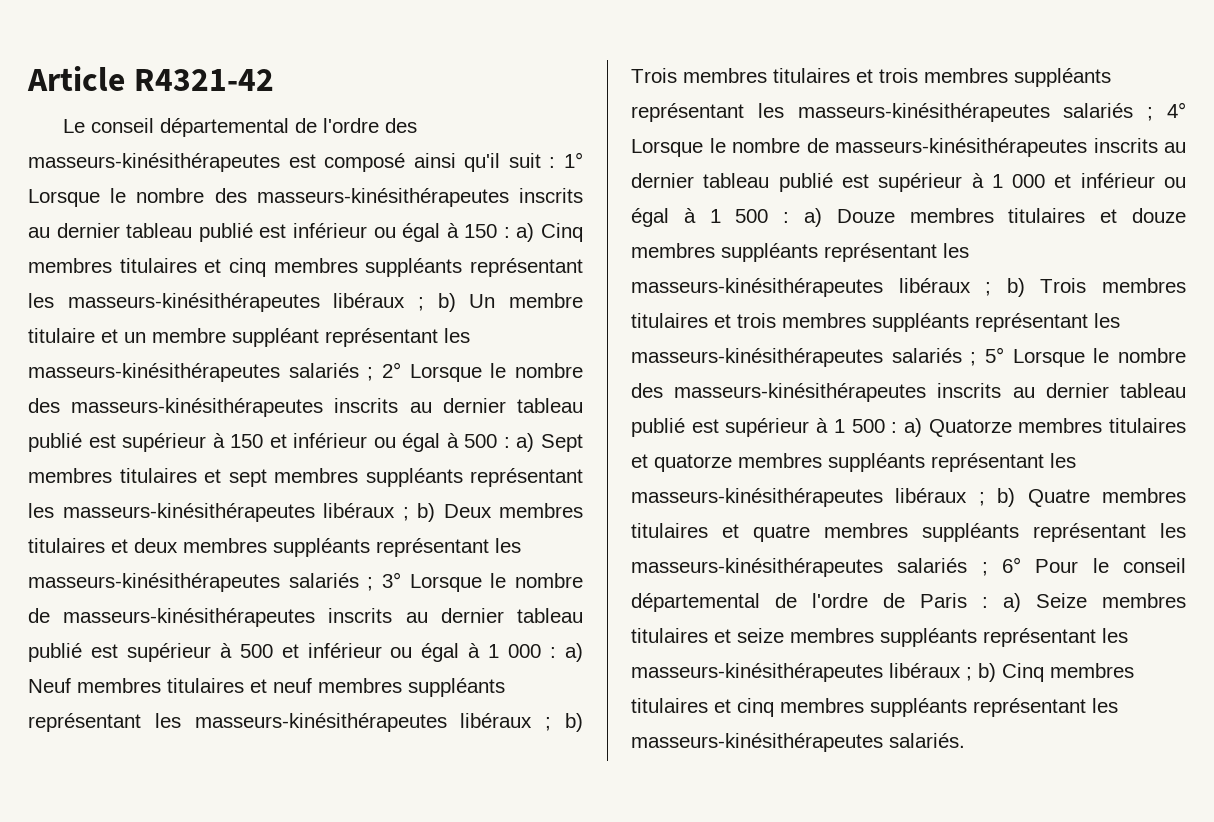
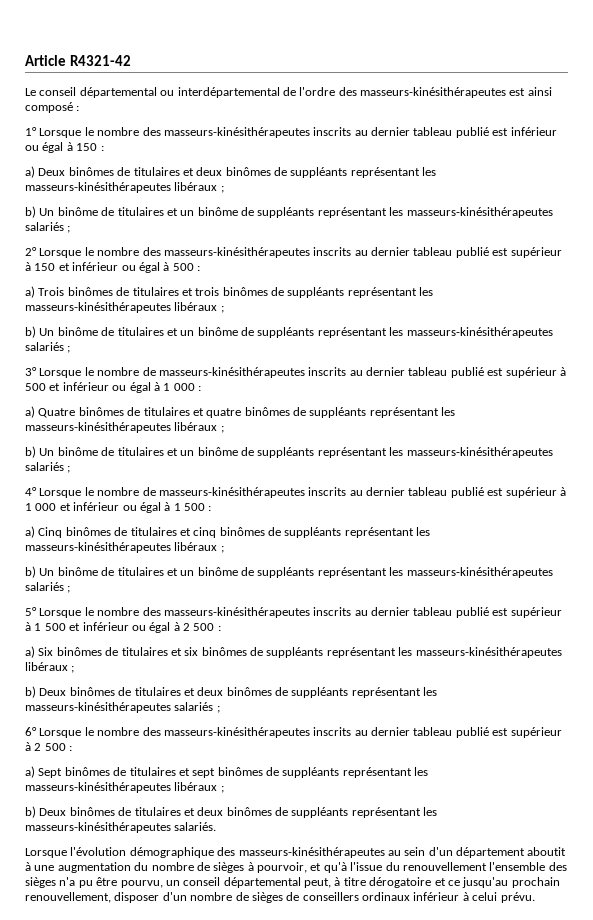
(290, 127) none -> [160,87,280,98] ou interdépartemental
[324,153,556,172] composé ainsi qu'il suit : -> [527,87,552,96] [25,102,80,113] ainsi composé : //
[516,223,583,242] [28,258,583,277] [28,293,584,312] [28,328,470,347] [28,363,374,382] a) Cinq membres titulaires et cinq membres suppléants représentant les masseurs-kinésithérapeutes libéraux ; b) Un membre titulaire et un membre suppléant représentant les masseurs-kinésithérapeutes salariés ; -> [25,166,437,178] [25,182,224,193] [25,206,553,218] [25,222,71,233] // a) Deux binômes de titulaires et deux binômes de suppléants représentant les masseurs-kinésithérapeutes libéraux ; // b) Un binôme de titulaires et un binôme de suppléants représentant les masseurs-kinésithérapeutes salariés ; //
[516,433,584,452] [28,468,583,487] [28,503,583,522] [28,538,521,557] [28,573,374,592] a) Sept membres titulaires et sept membres suppléants représentant les masseurs-kinésithérapeutes libéraux ; b) Deux membres titulaires et deux membres suppléants représentant les masseurs-kinésithérapeutes salariés ; -> [25,286,434,298] [25,302,224,313] [25,326,553,338] [25,342,71,353] // a) Trois binômes de titulaires et trois binômes de suppléants représentant les masseurs-kinésithérapeutes libéraux ; // b) Un binôme de titulaires et un binôme de suppléants représentant les masseurs-kinésithérapeutes salariés ; //
[564,643,583,662] [28,678,505,697] [28,713,583,732] [631,68,1111,87] [631,103,1154,122] a) Neuf membres titulaires et neuf membres suppléants représentant les masseurs-kinésithérapeutes libéraux ; b) Trois membres titulaires et trois membres suppléants représentant les masseurs-kinésithérapeutes salariés ; -> [25,406,456,418] [25,422,224,433] [25,446,553,458] [25,462,71,473] // a) Quatre binômes de titulaires et quatre binômes de suppléants représentant les masseurs-kinésithérapeutes libéraux ; // b) Un binôme de titulaires et un binôme de suppléants représentant les masseurs-kinésithérapeutes salariés ; //
[804,208,1186,227] [631,243,969,262] [631,278,1186,297] [631,313,1120,332] [631,348,977,367] a) Douze membres titulaires et douze membres suppléants représentant les masseurs-kinésithérapeutes libéraux ; b) Trois membres titulaires et trois membres suppléants représentant les masseurs-kinésithérapeutes salariés ; -> [25,526,431,538] [25,542,224,553] [25,566,553,578] [25,582,71,593] // a) Cinq binômes de titulaires et cinq binômes de suppléants représentant les masseurs-kinésithérapeutes libéraux ; // b) Un binôme de titulaires et un binôme de suppléants représentant les masseurs-kinésithérapeutes salariés ; //
[891,418,1186,437] [631,453,1076,472] [631,488,1186,507] [631,523,1186,542] [631,557,1186,577] [631,593,1186,612] [631,628,1128,647] [631,663,1134,682] [631,698,864,717] : a) Quatorze membres titulaires et quatorze membres suppléants représentant les masseurs-kinésithérapeutes libéraux ; b) Quatre membres titulaires et quatre membres suppléants représentant les masseurs-kinésithérapeutes salariés ; 6° Pour le conseil départemental de l'ordre de Paris : a) Seize membres titulaires et seize membres suppléants représentant les masseurs-kinésithérapeutes libéraux ; b) Cinq membres titulaires et cinq membres -> [69,622,221,633] [25,646,562,658] [25,662,75,673] [25,686,438,698] [25,702,220,713] [25,727,562,738] [25,742,73,751] [25,766,429,778] [25,782,224,793] [25,806,288,818] et inférieur ou égal à 2 500 : // a) Six binômes de titulaires et six binômes de suppléants représentant les masseurs-kinésithérapeutes libéraux ; // b) Deux binômes de titulaires et deux binômes de suppléants représentant les masseurs-kinésithérapeutes salariés ; // 6° Lorsque le nombre des masseurs-kinésithérapeutes inscrits au dernier tableau publié est supérieur à 2 500 : // a) Sept binômes de titulaires et sept binômes de suppléants représentant les masseurs-kinésithérapeutes libéraux ; // b) Deux binômes de titulaires et deux binômes de
(965, 740) none -> [25,847,567,858] [25,862,567,873] [25,877,560,888] [25,892,535,903] // Lorsque l'évolution démographique des masseurs-kinésithérapeutes au sein d'un département aboutit à une augmentation du nombre de sièges à pourvoir, et qu'à l'issue du renouvellement l'ensemble des sièges n'a pu être pourvu, un conseil départemental peut, à titre dérogatoire et ce jusqu'au prochain renouvellement, disposer d'un nombre de sièges de conseillers ordinaux inférieur à celui prévu.

